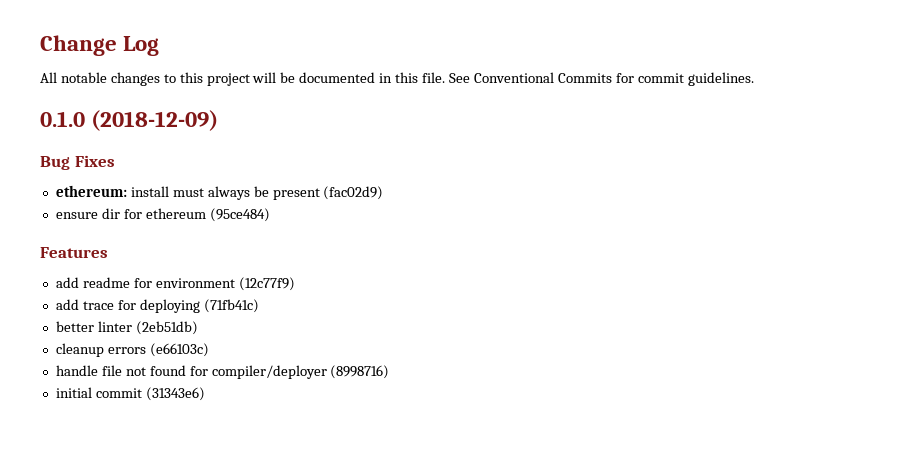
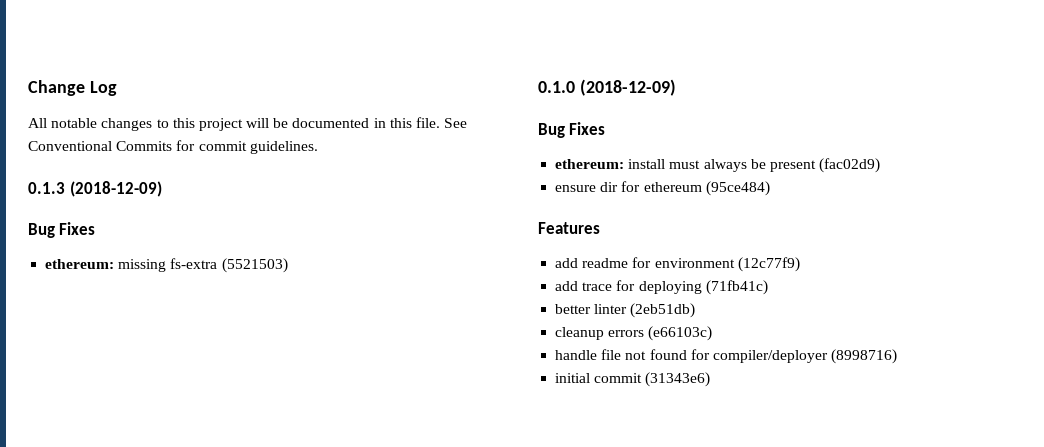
(754, 79) none -> [28,181,162,197] [28,222,96,238] [45,258,288,273] // 0.1.3 (2018-12-09) // Bug Fixes // ethereum: missing fs-extra (5521503)

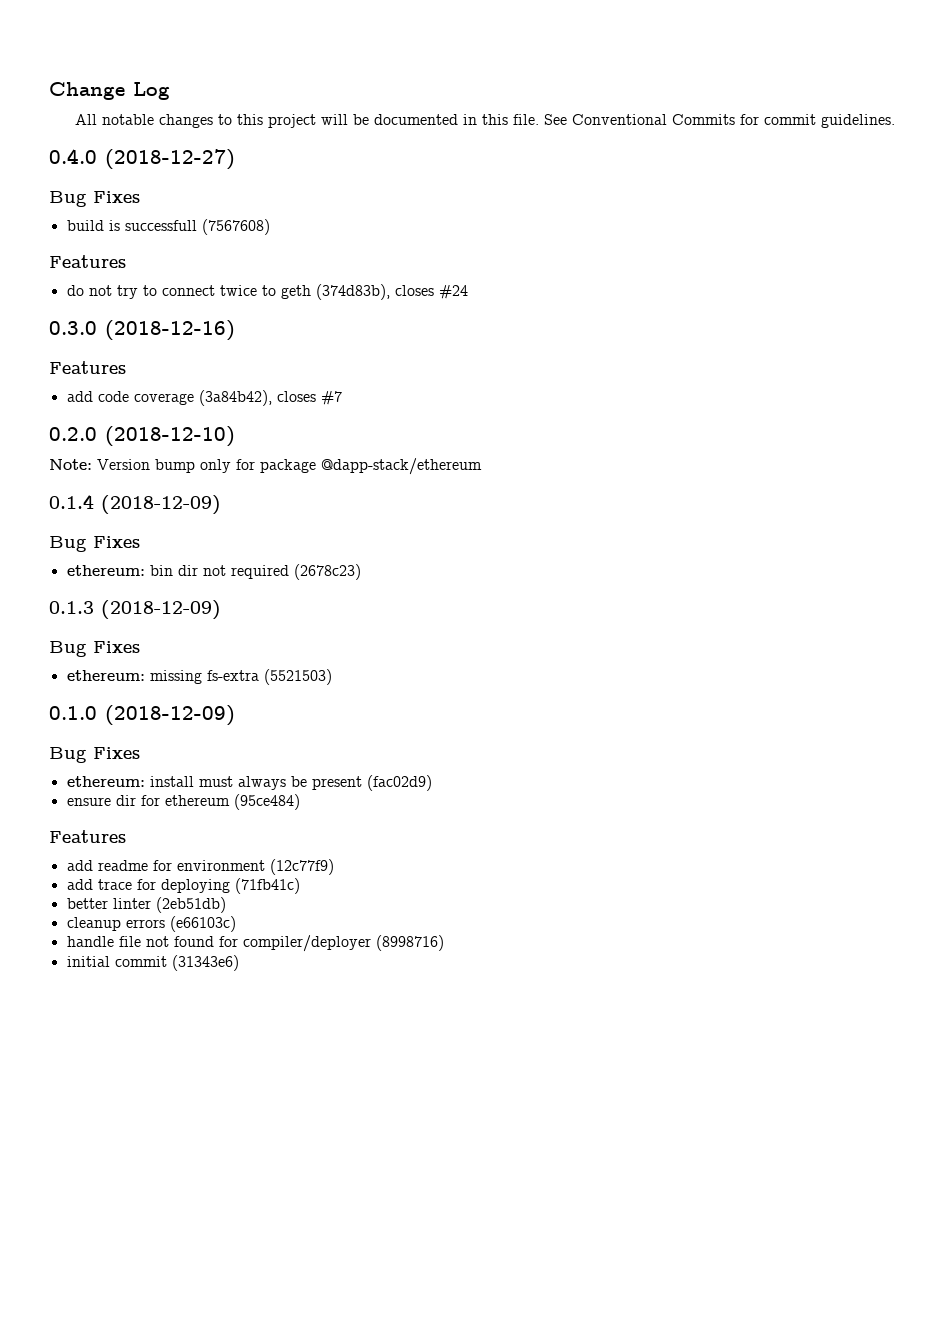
(318, 147) none -> [49,149,235,170] [49,191,140,207] [66,219,270,235] [49,255,126,268] [66,284,468,300] [49,320,235,341] [49,361,126,374] [66,390,342,406] [49,426,235,447] [49,458,482,475] [49,494,221,515] [49,536,140,552] [66,564,361,580] // 0.4.0 (2018-12-27) // Bug Fixes // build is successfull (7567608) // Features // do not try to connect twice to geth (374d83b), closes #24 // 0.3.0 (2018-12-16) // Features // add code coverage (3a84b42), closes #7 // 0.2.0 (2018-12-10) // Note: Version bump only for package @dapp-stack/ethereum // 0.1.4 (2018-12-09) // Bug Fixes // ethereum: bin dir not required (2678c23)

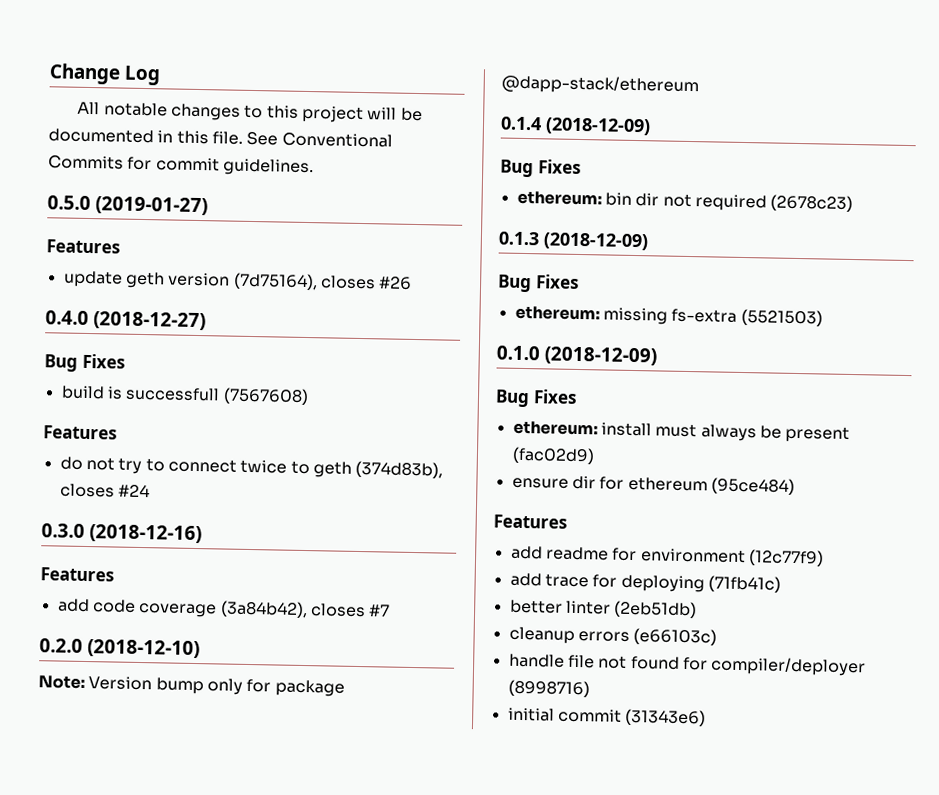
(895, 121) none -> [47,195,209,216] [46,239,120,254] [62,270,413,291] // 0.5.0 (2019-01-27) // Features // update geth version (7d75164), closes #26

